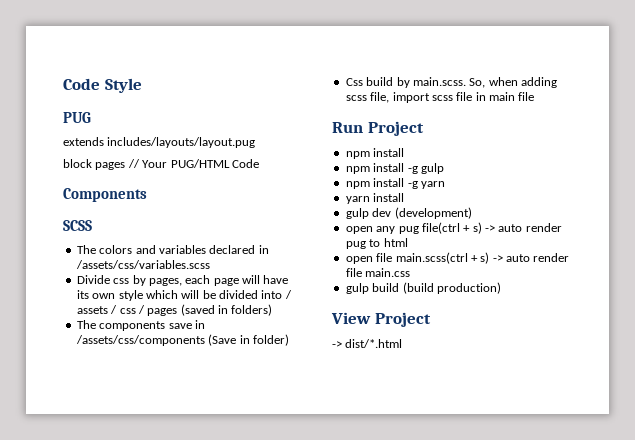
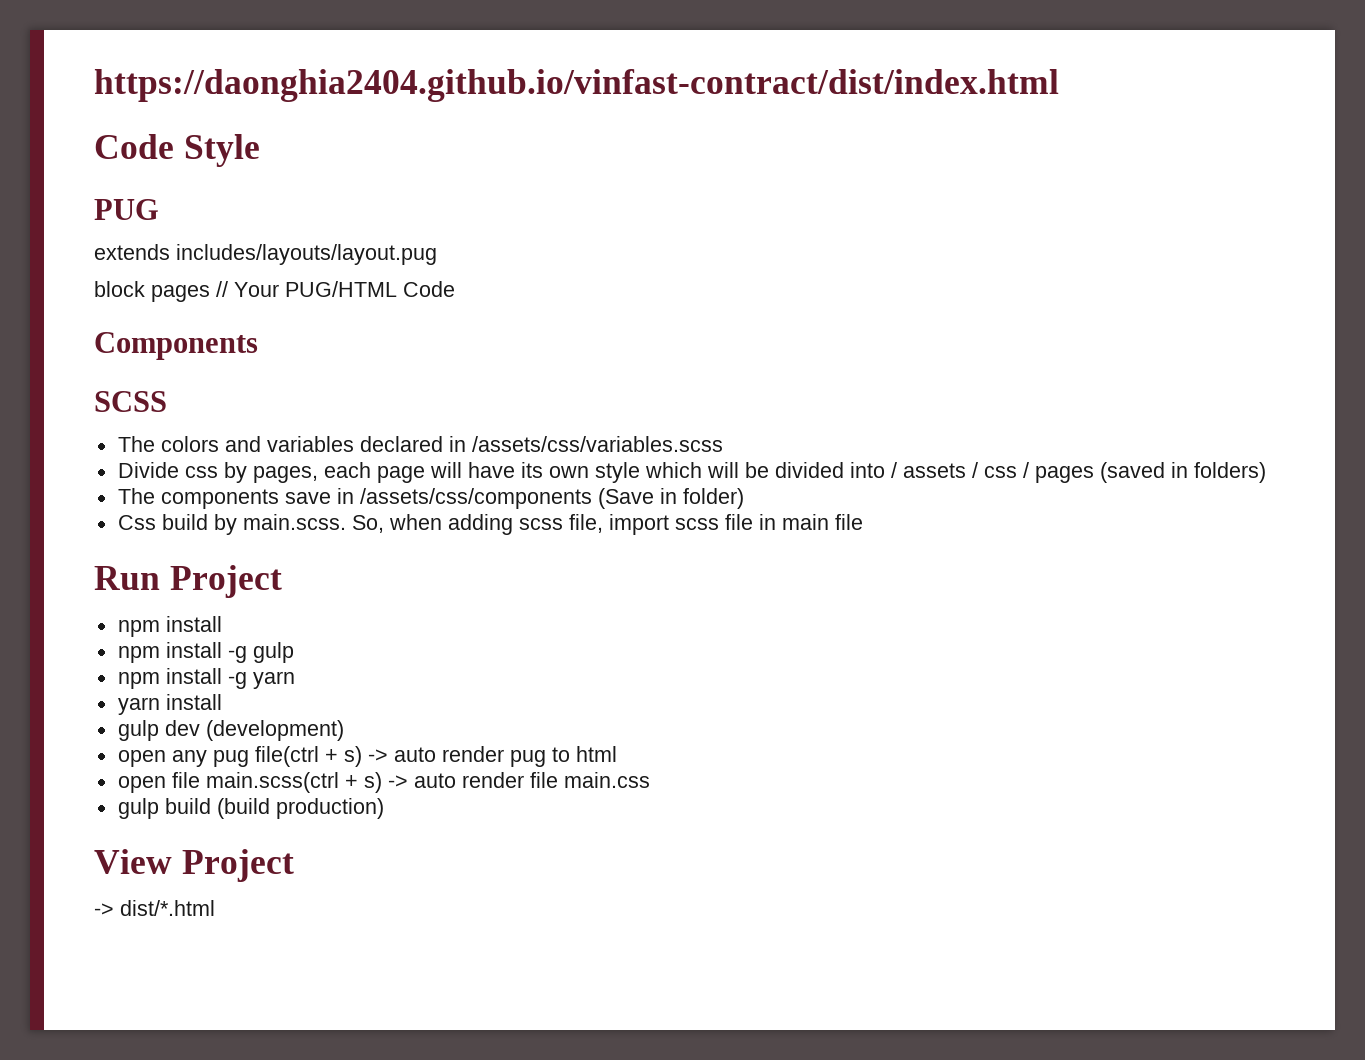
(63, 84) none -> [94,69,1059,102] https://daonghia2404.github.io/vinfast-contract/dist/index.html //

